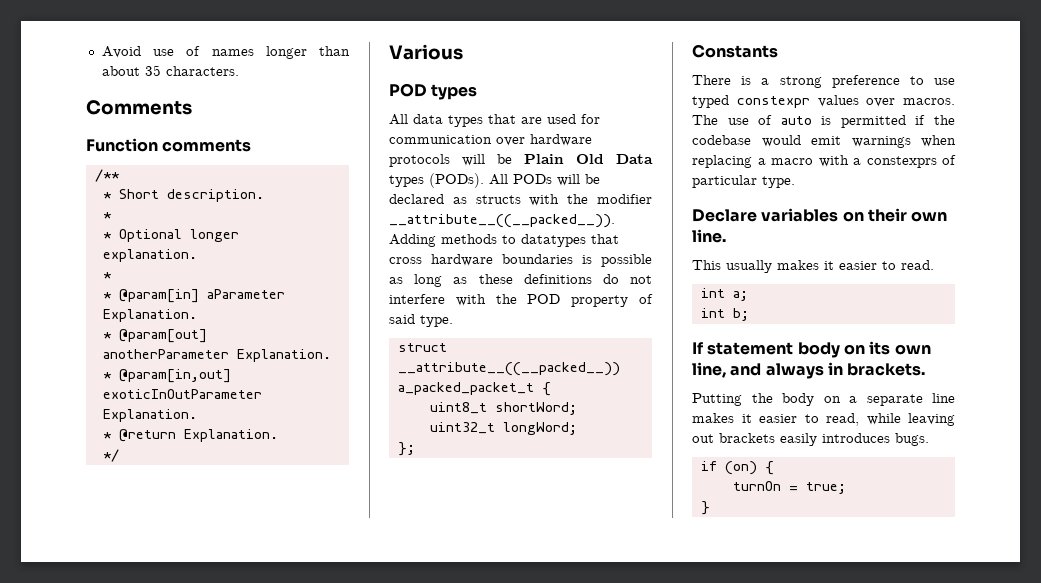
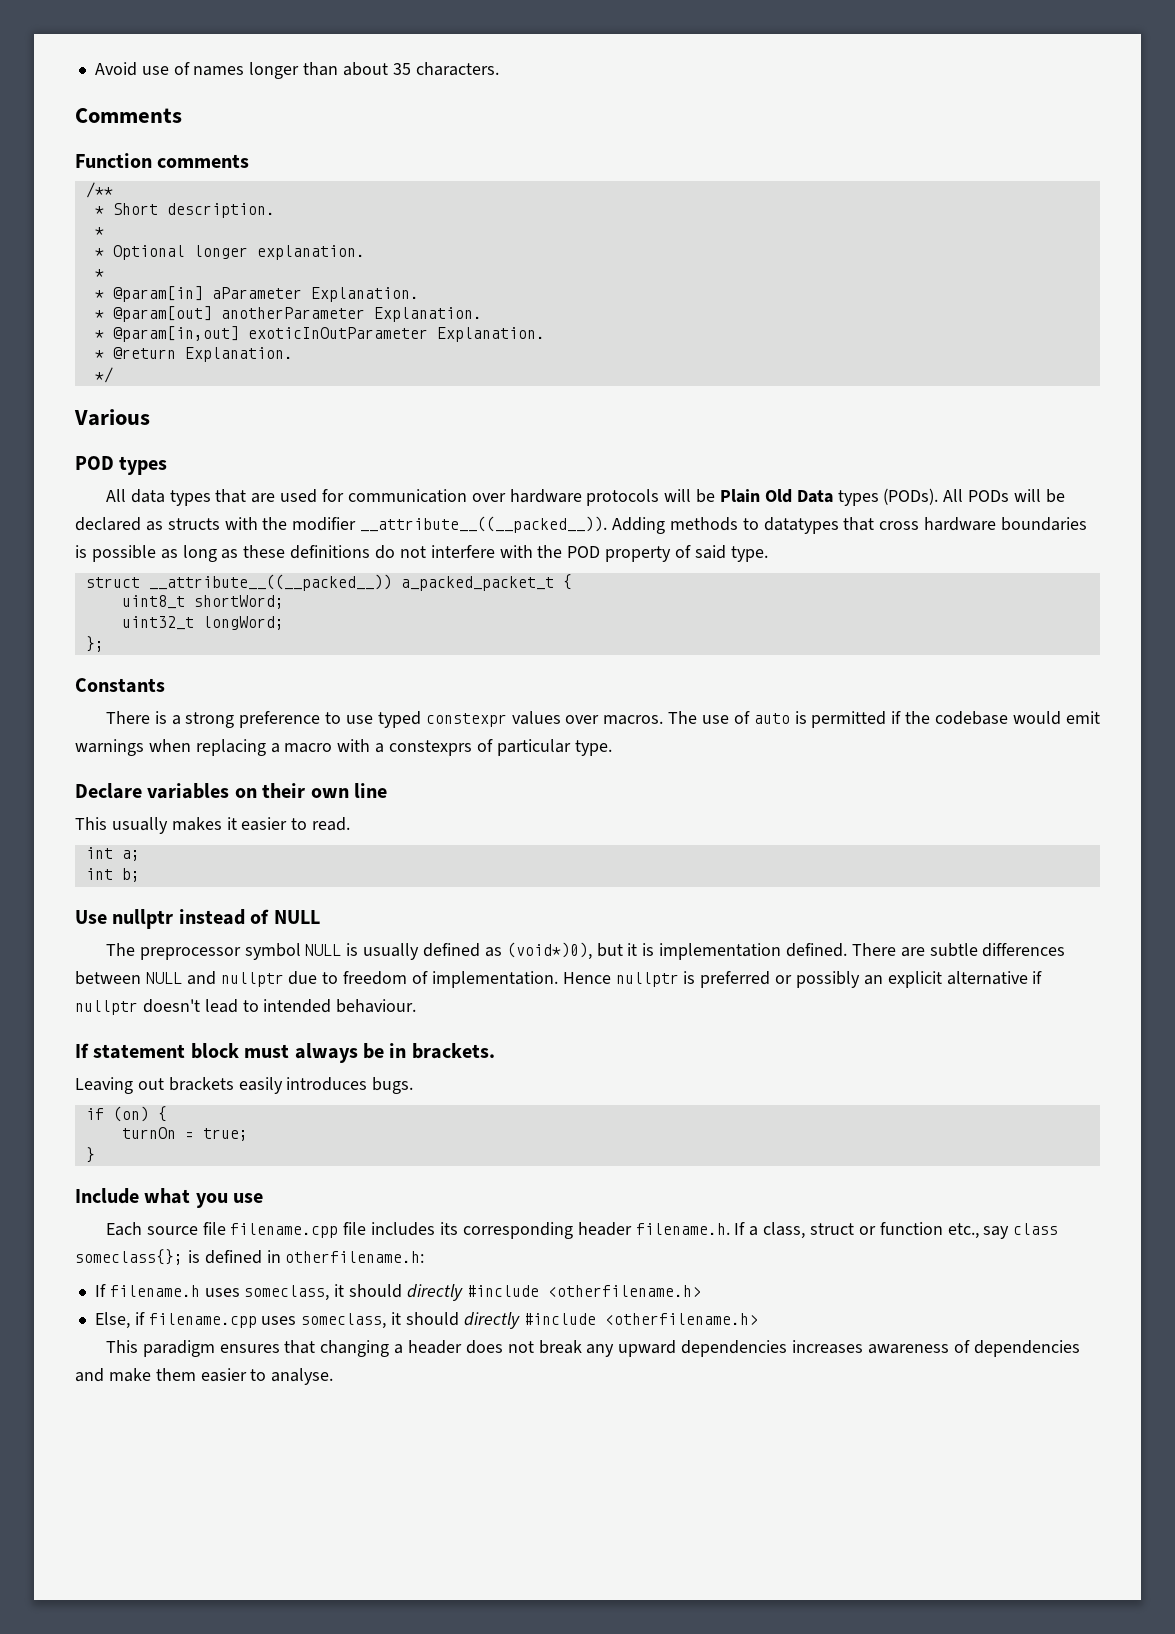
[692,229,726,243] line. -> [354,783,387,798] line
[692,341,931,358] [692,362,926,379] [692,393,955,406] [692,413,955,426] If statement body on its own line, and always in brackets. // Putting the body on a separate line makes it easier to read, while leaving -> [75,909,320,929] [105,942,1066,960] [75,971,1043,988] [75,999,417,1015] [75,1043,495,1063] [75,1077,133,1094] Use nullptr instead of NULL // The preprocessor symbol NULL is usually defined as (void*)0), but it is implementation defined. There are subtle differences between NULL and nullptr due to freedom of implementation. Hence nullptr is preferred or possibly an explicit alternative if nullptr doesn't lead to intended behaviour. // If statement block must always be in brackets. // Leaving
(710, 508) none -> [75,1188,264,1208] [105,1222,1059,1239] [75,1249,425,1265] [94,1284,701,1301] [94,1312,758,1329] [105,1340,1080,1357] [75,1368,334,1385] // Include what you use // Each source file filename.cpp file includes its corresponding header filename.h. If a class, struct or function etc., say class someclass{}; is defined in otherfilename.h: // If filename.h uses someclass, it should directly #include <otherfilename.h> // Else, if filename.cpp uses someclass, it should directly #include <otherfilename.h> // This paradigm ensures that changing a header does not break any upward dependencies increases awareness of dependencies and make them easier to analyse.

